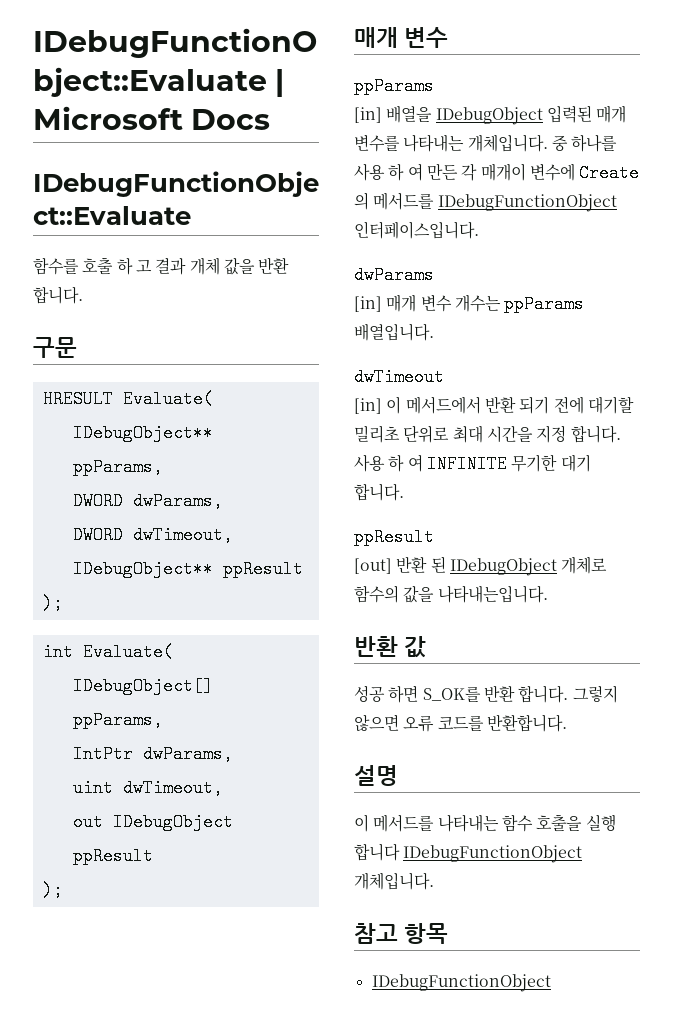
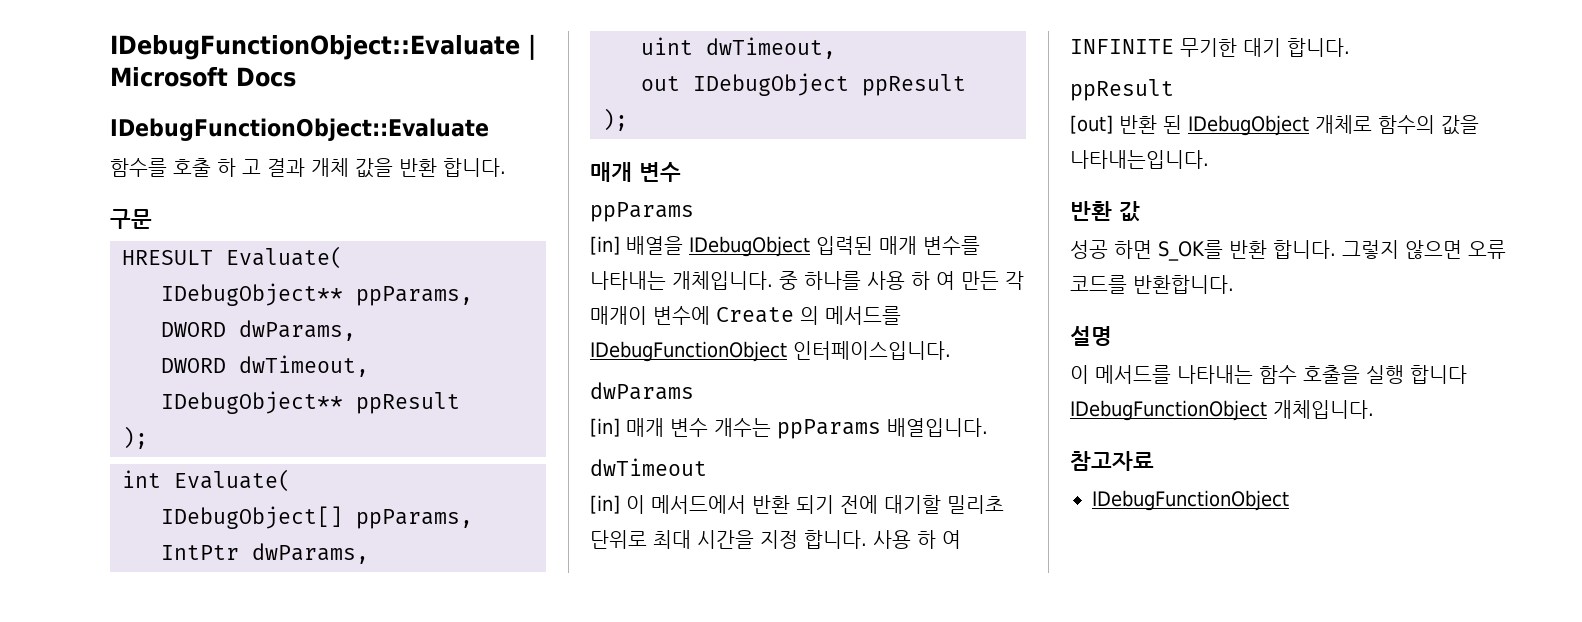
[354,923,449,944] 참고 항목 -> [1070,451,1154,471] 참고자료

